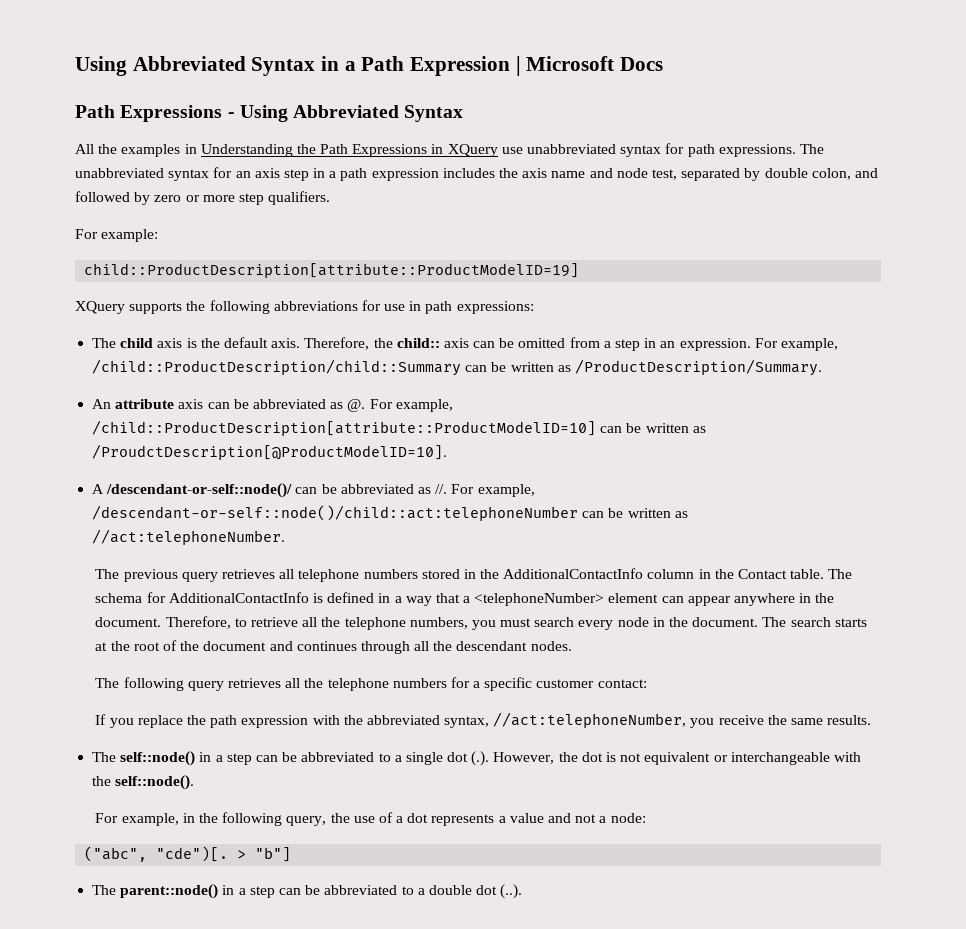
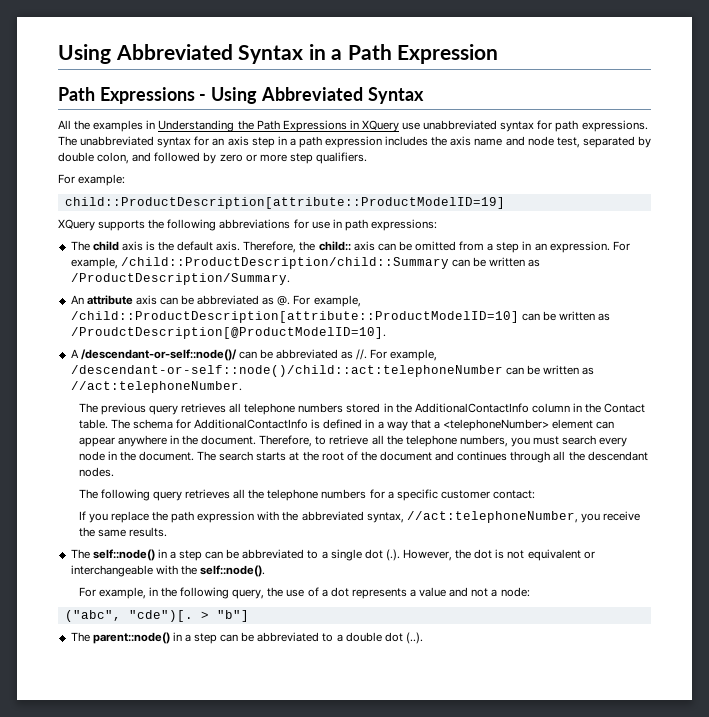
[515,56,664,76] | Microsoft Docs -> (499, 54) none

